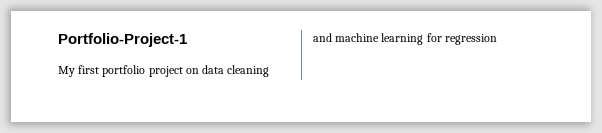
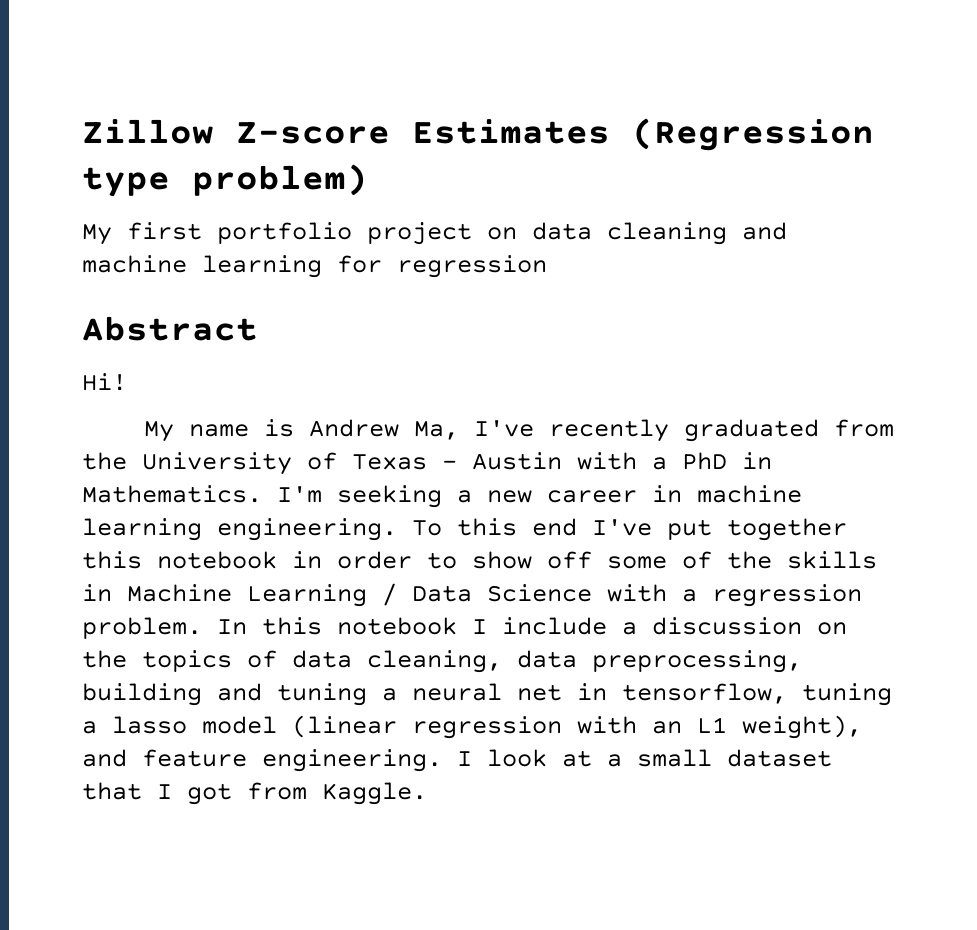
[58,33,187,47] Portfolio-Project-1 -> [82,118,874,151] [82,164,368,197] Zillow Z-score Estimates (Regression type problem)
(497, 39) none -> [82,316,258,341] [82,373,127,391] [143,419,894,442] [82,452,772,475] [82,485,802,508] [82,518,847,541] [82,551,877,569] [82,583,862,607] [82,617,847,639] [82,650,802,673] [82,683,892,706] [82,715,862,739] [82,749,832,772] [82,782,427,805] // Abstract // Hi! // My name is Andrew Ma, I've recently graduated from the University of Texas - Austin with a PhD in Mathematics. I'm seeking a new career in machine learning engineering. To this end I've put together this notebook in order to show off some of the skills in Machine Learning / Data Science with a regression problem. In this notebook I include a discussion on the topics of data cleaning, data preprocessing, building and tuning a neural net in tensorflow, tuning a lasso model (linear regression with an L1 weight), and feature engineering. I look at a small dataset that I got from Kaggle.

